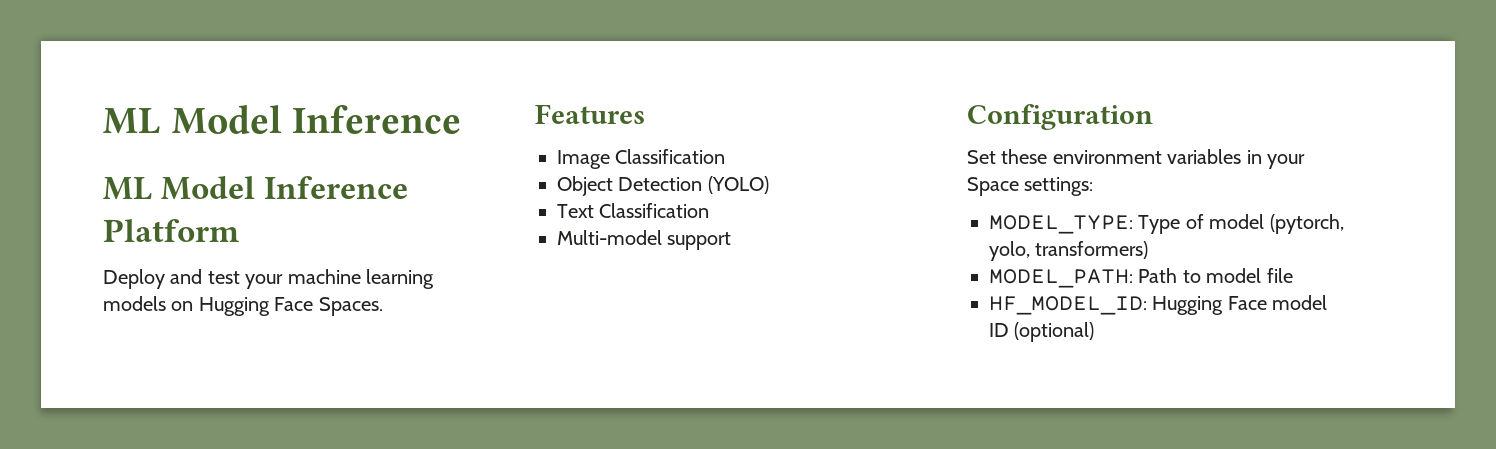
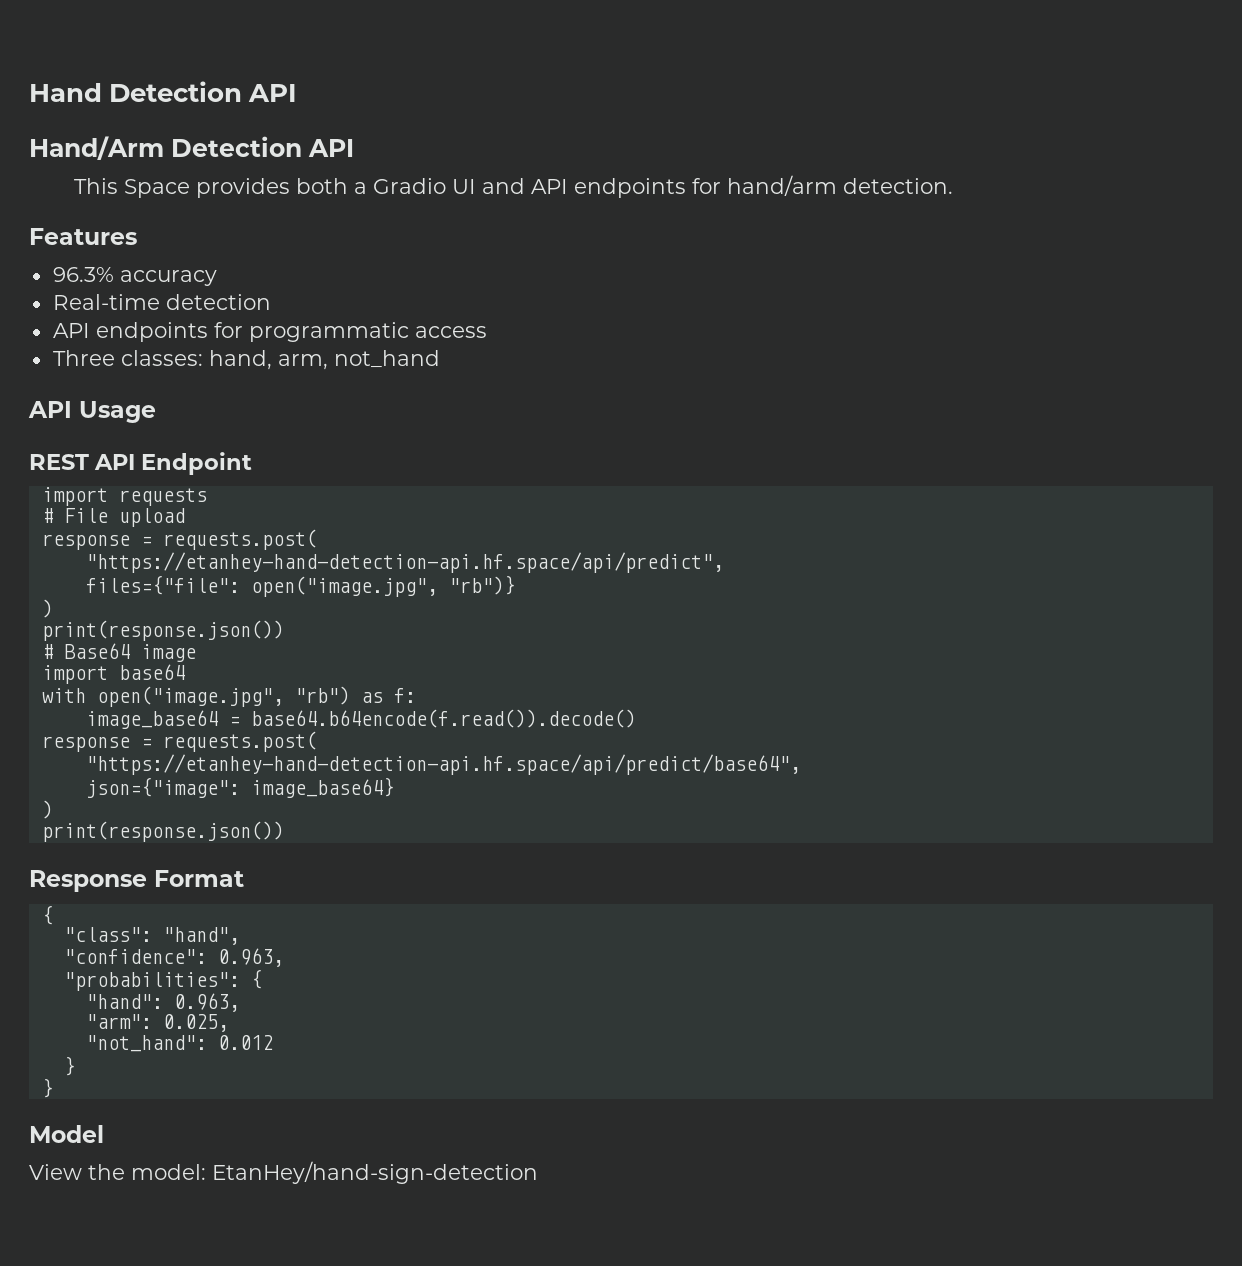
[103,105,462,134] [103,176,409,200] [103,219,239,242] [103,269,434,289] [103,296,383,316] [535,104,645,124] [557,149,726,169] [557,176,769,196] [557,203,710,218] [557,230,732,250] [967,104,1153,130] [967,149,1305,169] [967,177,1094,196] [989,214,1344,234] [989,241,1149,261] [989,268,1293,288] [989,295,1328,315] [989,322,1095,342] ML Model Inference // ML Model Inference Platform // Deploy and test your machine learning models on Hugging Face Spaces. // Features // Image Classification // Object Detection (YOLO) // Text Classification // Multi-model support // Configuration // Set these environment variables in your Space settings: // MODEL_TYPE: Type of model (pytorch, yolo, transformers) // MODEL_PATH: Path to model file // HF_MODEL_ID: Hugging Face model ID (optional) -> [29,81,298,102] [29,136,354,160] [73,175,953,198] [29,228,137,245] [52,267,217,286] [52,294,271,310] [52,322,487,342] [52,350,440,370] [28,401,156,423] [29,452,253,475] [41,487,207,506] [41,508,185,527] [41,529,317,550] [85,552,724,573] [85,575,515,597] [41,599,53,618] [41,620,284,641] [41,643,196,662] [41,664,185,684] [41,686,416,707] [85,709,636,729] [41,731,317,752] [85,754,801,775] [85,777,394,798] [41,800,53,819] [41,821,284,842] [29,870,244,892] [41,905,53,925] [63,927,240,945] [63,948,284,967] [63,969,262,991] [85,993,240,1012] [85,1014,229,1032] [85,1035,273,1052] [63,1056,75,1076] [41,1078,53,1098] [29,1125,104,1143] [29,1161,538,1184] Hand Detection API // Hand/Arm Detection API // This Space provides both a Gradio UI and API endpoints for hand/arm detection. // Features // 96.3% accuracy // Real-time detection // API endpoints for programmatic access // Three classes: hand, arm, not_hand // API Usage // REST API Endpoint // import requests // # File upload // response = requests.post( // "https://etanhey-hand-detection-api.hf.space/api/predict", // files={"file": open("image.jpg", "rb")} // ) // print(response.json()) // # Base64 image // import base64 // with open("image.jpg", "rb") as f: // image_base64 = base64.b64encode(f.read()).decode() // response = requests.post( // "https://etanhey-hand-detection-api.hf.space/api/predict/base64", // json={"image": image_base64} // ) // print(response.json()) // Response Format // { // "class": "hand", // "confidence": 0.963, // "probabilities": { // "hand": 0.963, // "arm": 0.025, // "not_hand": 0.012 // } // } // Model // View the model: EtanHey/hand-sign-detection

